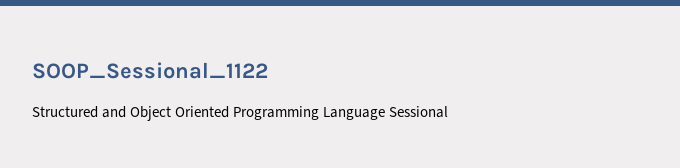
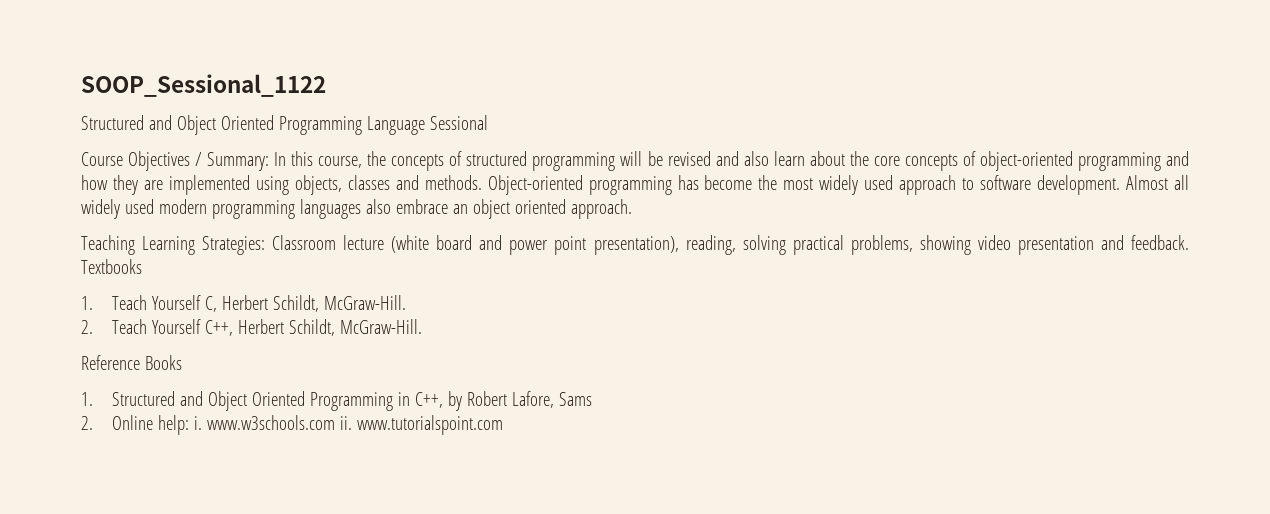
(449, 112) none -> [81,151,1189,171] [81,175,1190,195] [81,199,632,219] [81,235,1189,255] [81,259,142,274] [81,295,407,312] [81,319,423,336] [81,355,182,370] [81,391,593,411] [81,415,504,435] // Course Objectives / Summary: In this course, the concepts of structured programming will be revised and also learn about the core concepts of object-oriented programming and how they are implemented using objects, classes and methods. Object-oriented programming has become the most widely used approach to software development. Almost all widely used modern programming languages also embrace an object oriented approach. // Teaching Learning Strategies: Classroom lecture (white board and power point presentation), reading, solving practical problems, showing video presentation and feedback. Textbooks // 1. Teach Yourself C, Herbert Schildt, McGraw-Hill. // 2. Teach Yourself C++, Herbert Schildt, McGraw-Hill. // Reference Books // 1. Structured and Object Oriented Programming in C++, by Robert Lafore, Sams // 2. Online help: i. www.w3schools.com ii. www.tutorialspoint.com

